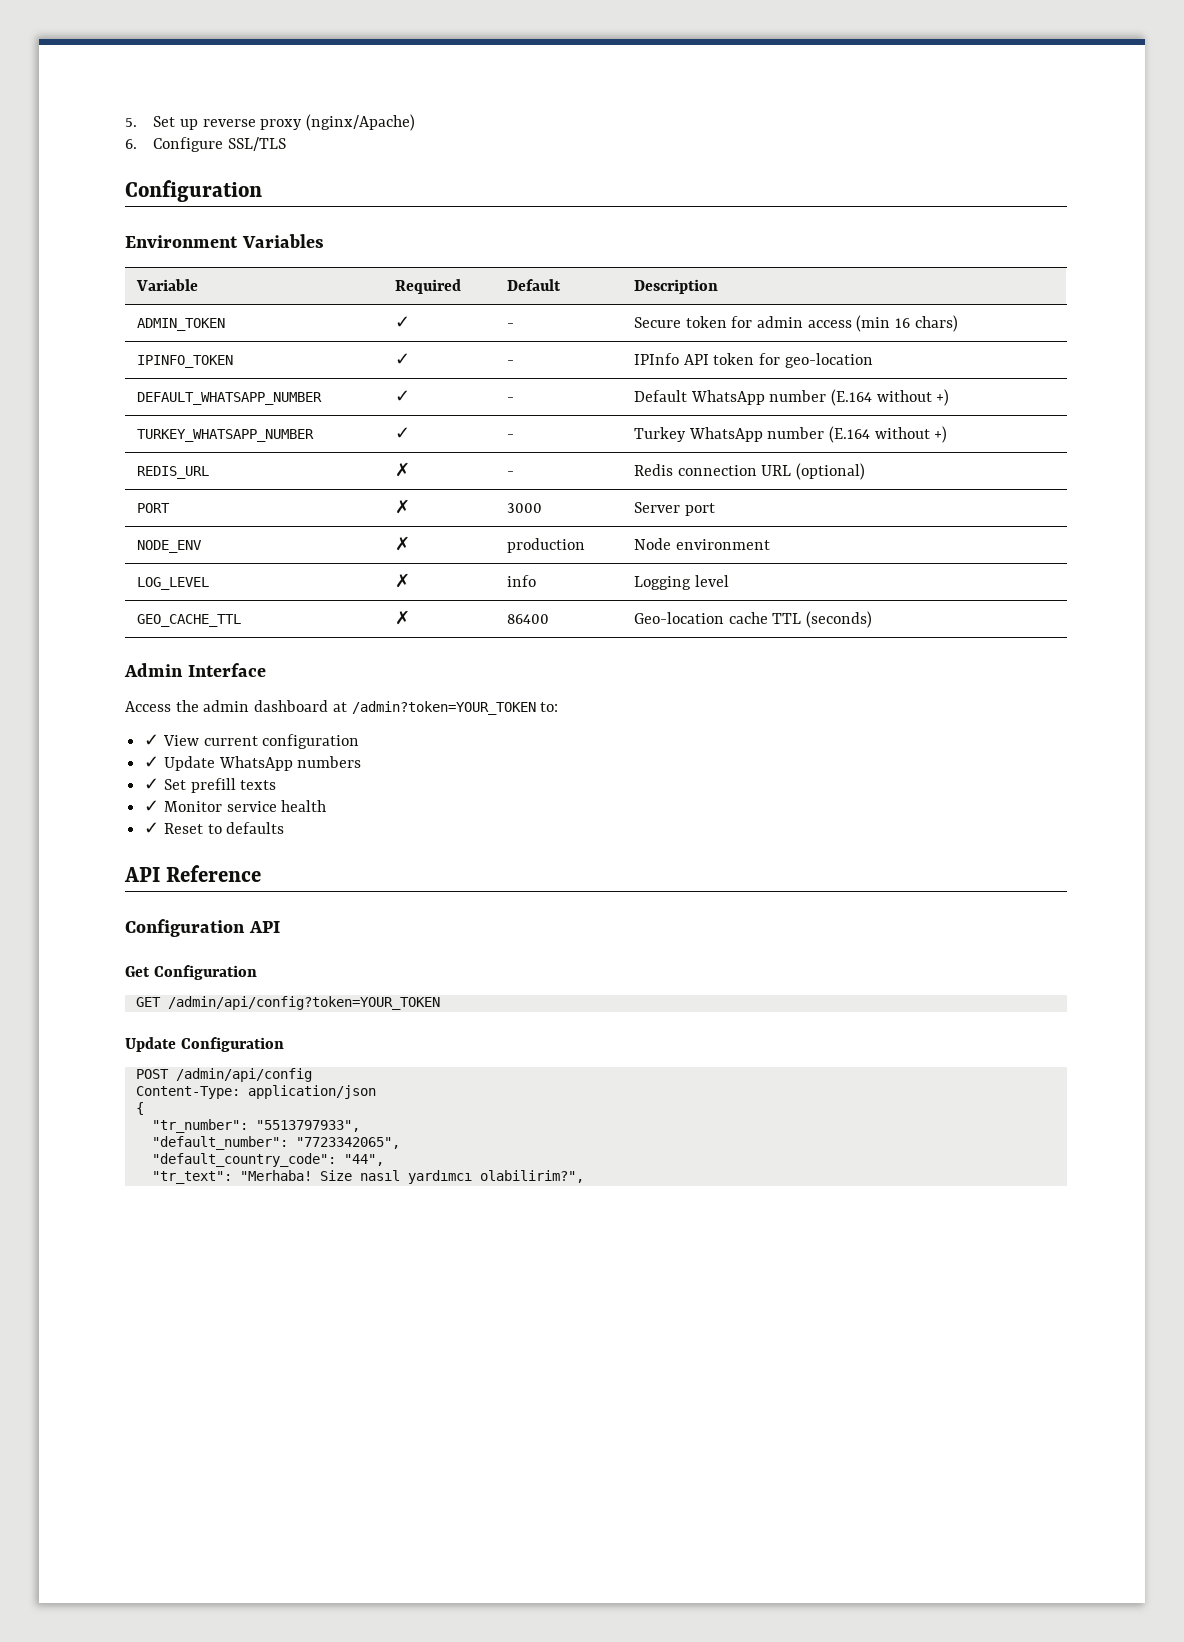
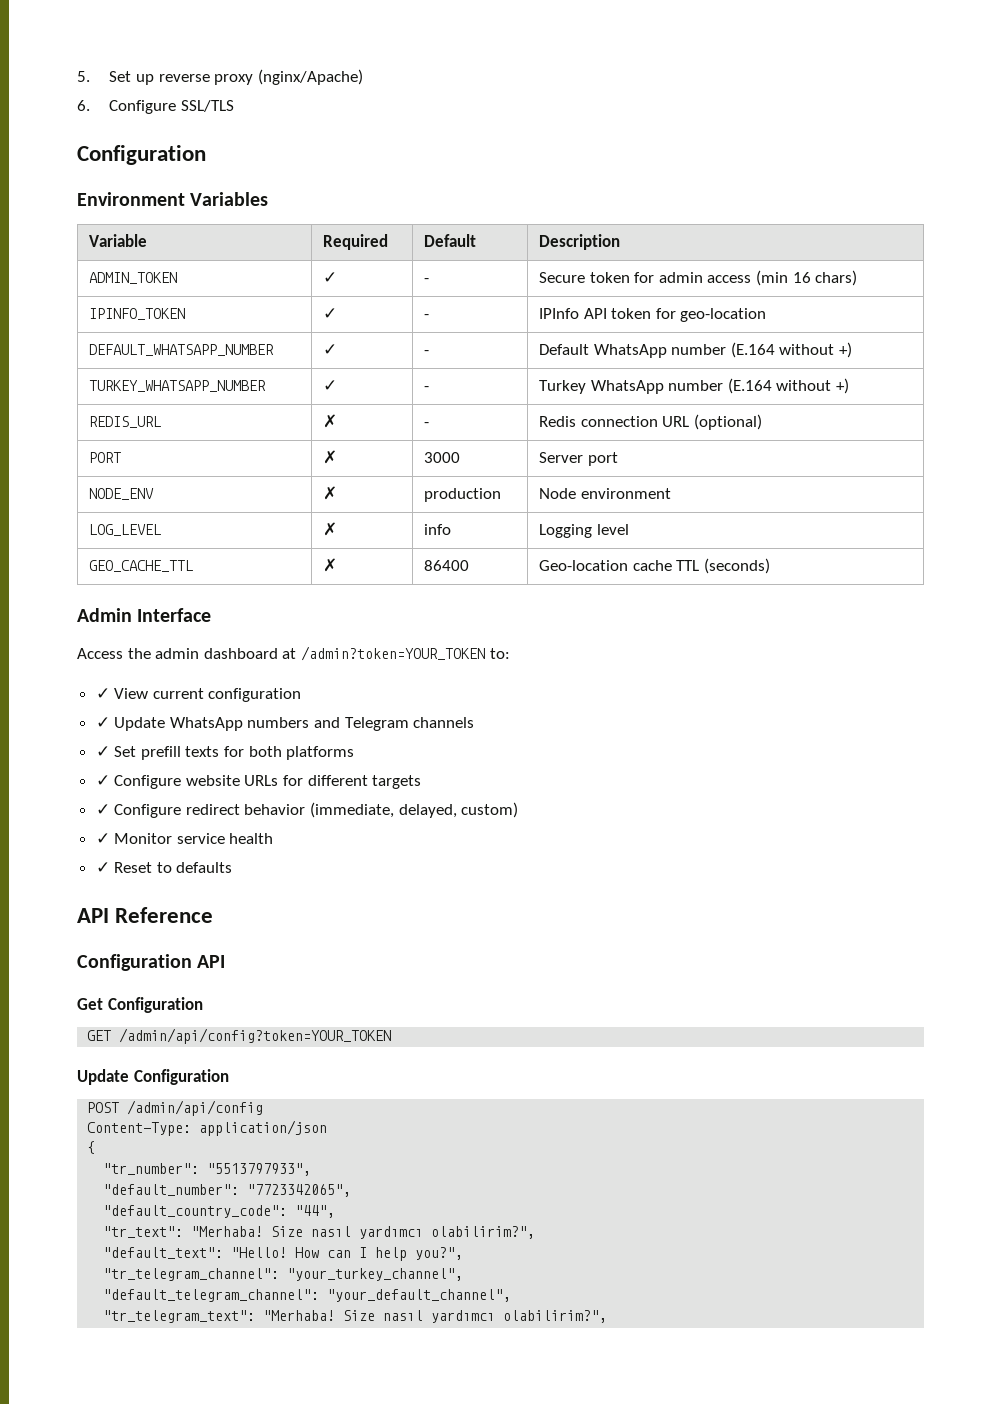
(362, 762) none -> [314,717,475,731] and Telegram channels
(277, 785) none -> [224,746,355,760] [95,775,422,789] [95,802,519,818] for both platforms // ✓ Configure website URLs for different targets // ✓ Configure redirect behavior (immediate, delayed, custom)
(584, 1176) none -> [103,1247,464,1261] [103,1268,464,1281] [103,1289,512,1302] [103,1310,608,1323] // "default_text": "Hello! How can I help you?", // "tr_telegram_channel": "your_turkey_channel", // "default_telegram_channel": "your_default_channel", // "tr_telegram_text": "Merhaba! Size nasıl yardımcı olabilirim?",

